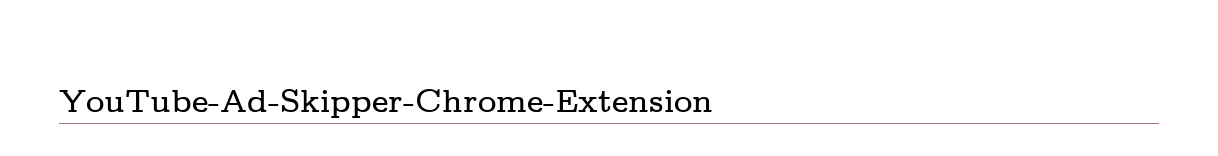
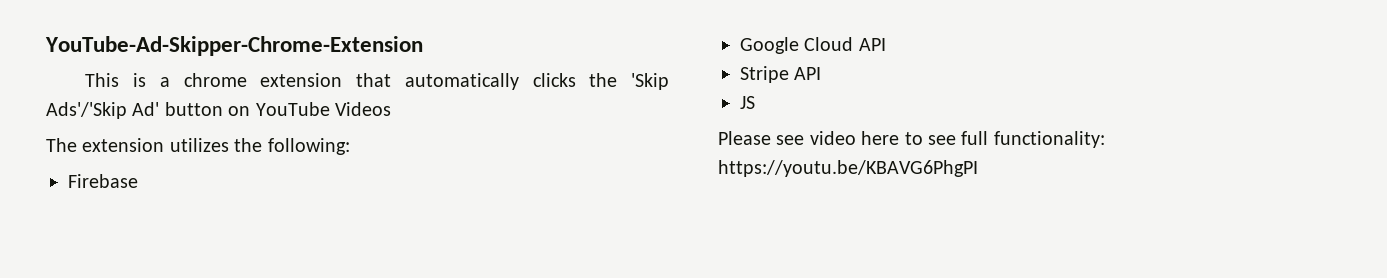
(713, 103) none -> [85,73,670,90] [46,102,391,119] [46,138,350,155] [68,174,138,188] [740,37,886,54] [740,66,822,83] [740,96,755,109] [718,131,1105,148] [718,160,978,177] // This is a chrome extension that automatically clicks the 'Skip Ads'/'Skip Ad' button on YouTube Videos // The extension utilizes the following: // Firebase // Google Cloud API // Stripe API // JS // Please see video here to see full functionality: https://youtu.be/KBAVG6PhgPI

